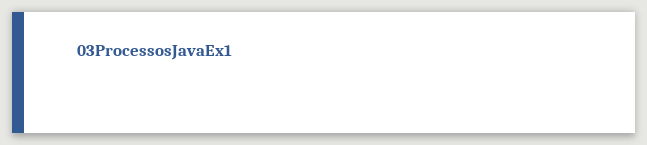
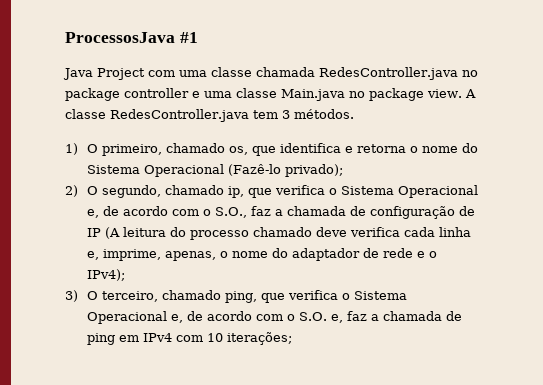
[77,45,232,60] 03ProcessosJavaEx1 -> [65,32,198,43] [63,67,478,80] [65,88,476,101] [65,109,354,122] [65,143,478,156] [86,164,343,177] [65,185,478,198] [86,206,475,219] [86,227,471,240] [86,248,437,261] [86,269,125,281] [65,290,407,303] [86,311,462,324] [86,332,292,345] ProcessosJava #1 // Java Project com uma classe chamada RedesController.java no package controller e uma classe Main.java no package view. A classe RedesController.java tem 3 métodos. // 1) O primeiro, chamado os, que identifica e retorna o nome do Sistema Operacional (Fazê-lo privado); // 2) O segundo, chamado ip, que verifica o Sistema Operacional e, de acordo com o S.O., faz a chamada de configuração de IP (A leitura do processo chamado deve verifica cada linha e, imprime, apenas, o nome do adaptador de rede e o IPv4); // 3) O terceiro, chamado ping, que verifica o Sistema Operacional e, de acordo com o S.O. e, faz a chamada de ping em IPv4 com 10 iterações;

